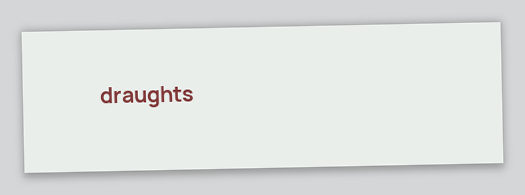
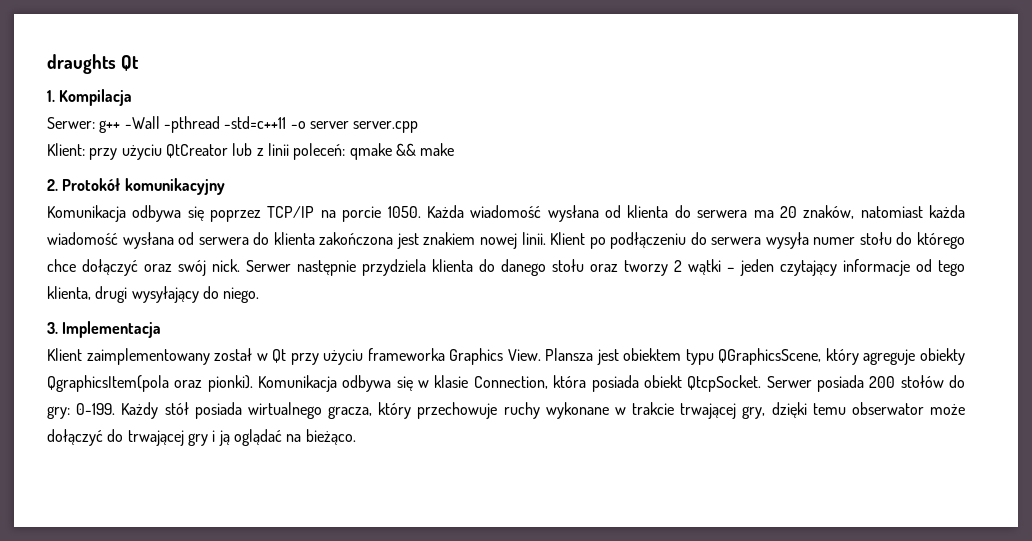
(195, 97) none -> [120,55,139,71] [47,89,133,106] [47,116,419,133] [47,143,455,160] [47,178,225,195] [47,205,965,222] [47,232,965,249] [47,259,965,276] [47,286,260,303] [47,321,162,338] [47,348,965,365] [47,375,966,392] [47,402,965,419] [47,429,356,446] Qt // 1. Kompilacja // Serwer: g++ -Wall -pthread -std=c++11 -o server server.cpp // Klient: przy użyciu QtCreator lub z linii poleceń: qmake && make // 2. Protokół komunikacyjny // Komunikacja odbywa się poprzez TCP/IP na porcie 1050. Każda wiadomość wysłana od klienta do serwera ma 20 znaków, natomiast każda wiadomość wysłana od serwera do klienta zakończona jest znakiem nowej linii. Klient po podłączeniu do serwera wysyła numer stołu do którego chce dołączyć oraz swój nick. Serwer następnie przydziela klienta do danego stołu oraz tworzy 2 wątki – jeden czytający informacje od tego klienta, drugi wysyłający do niego. // 3. Implementacja // Klient zaimplementowany został w Qt przy użyciu frameworka Graphics View. Plansza jest obiektem typu QGraphicsScene, który agreguje obiekty QgraphicsItem(pola oraz pionki). Komunikacja odbywa się w klasie Connection, która posiada obiekt QtcpSocket. Serwer posiada 200 stołów do gry: 0-199. Każdy stół posiada wirtualnego gracza, który przechowuje ruchy wykonane w trakcie trwającej gry, dzięki temu obserwator może dołączyć do trwającej gry i ją oglądać na bieżąco.

